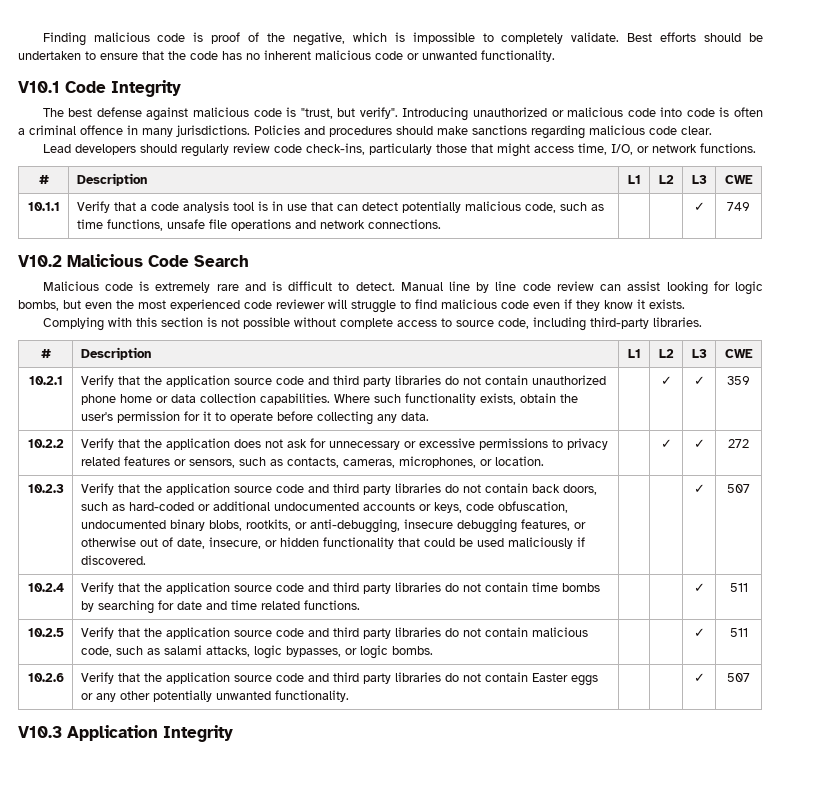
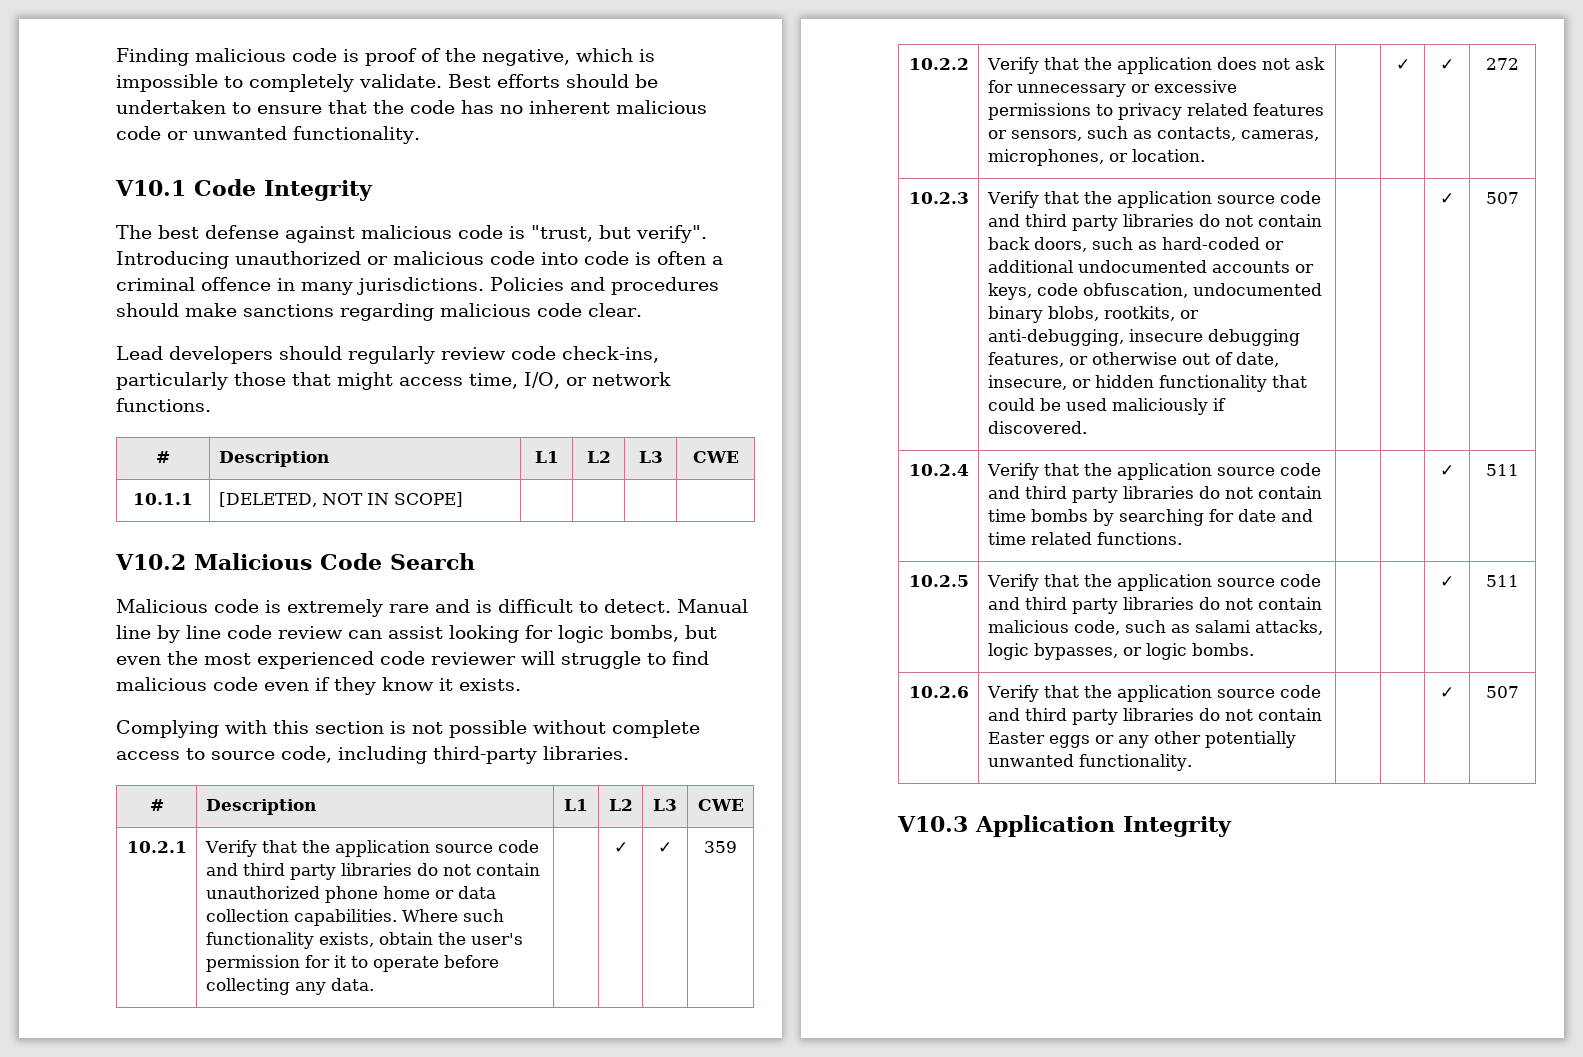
[76,201,604,213] [76,219,441,231] [693,202,705,211] [727,202,750,211] Verify that a code analysis tool is in use that can detect potentially malicious code, such as time functions, unsafe file operations and network connections. | | | ✓ | 749 -> [218,492,463,507] [DELETED, NOT IN SCOPE] | | | |

